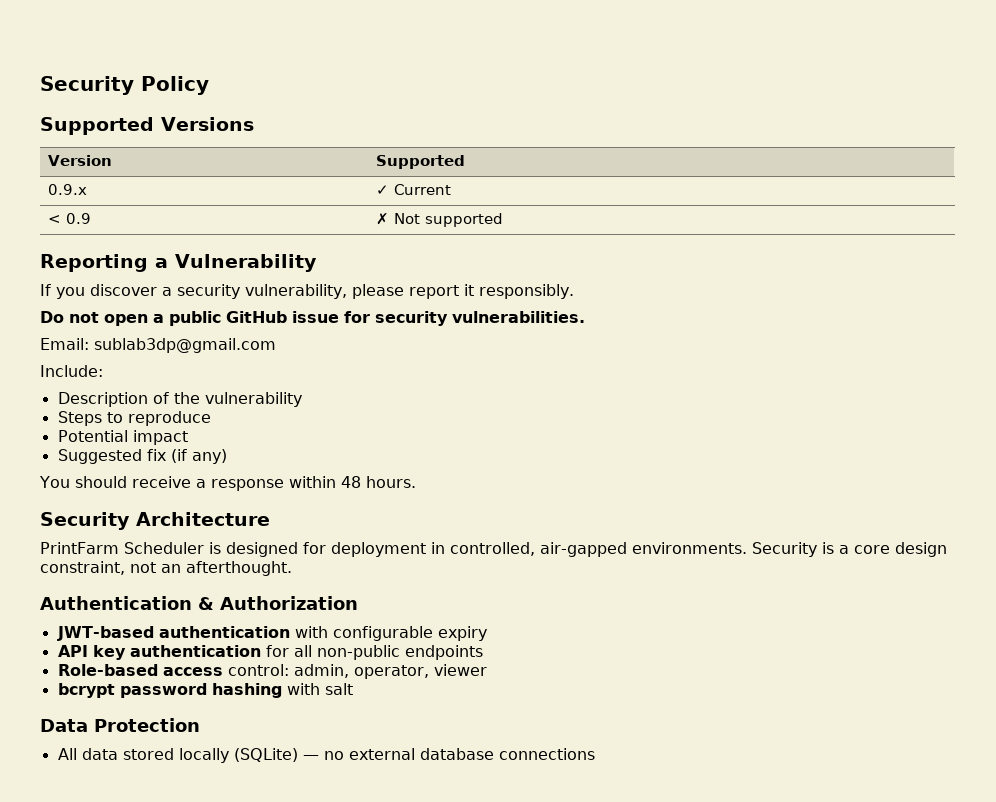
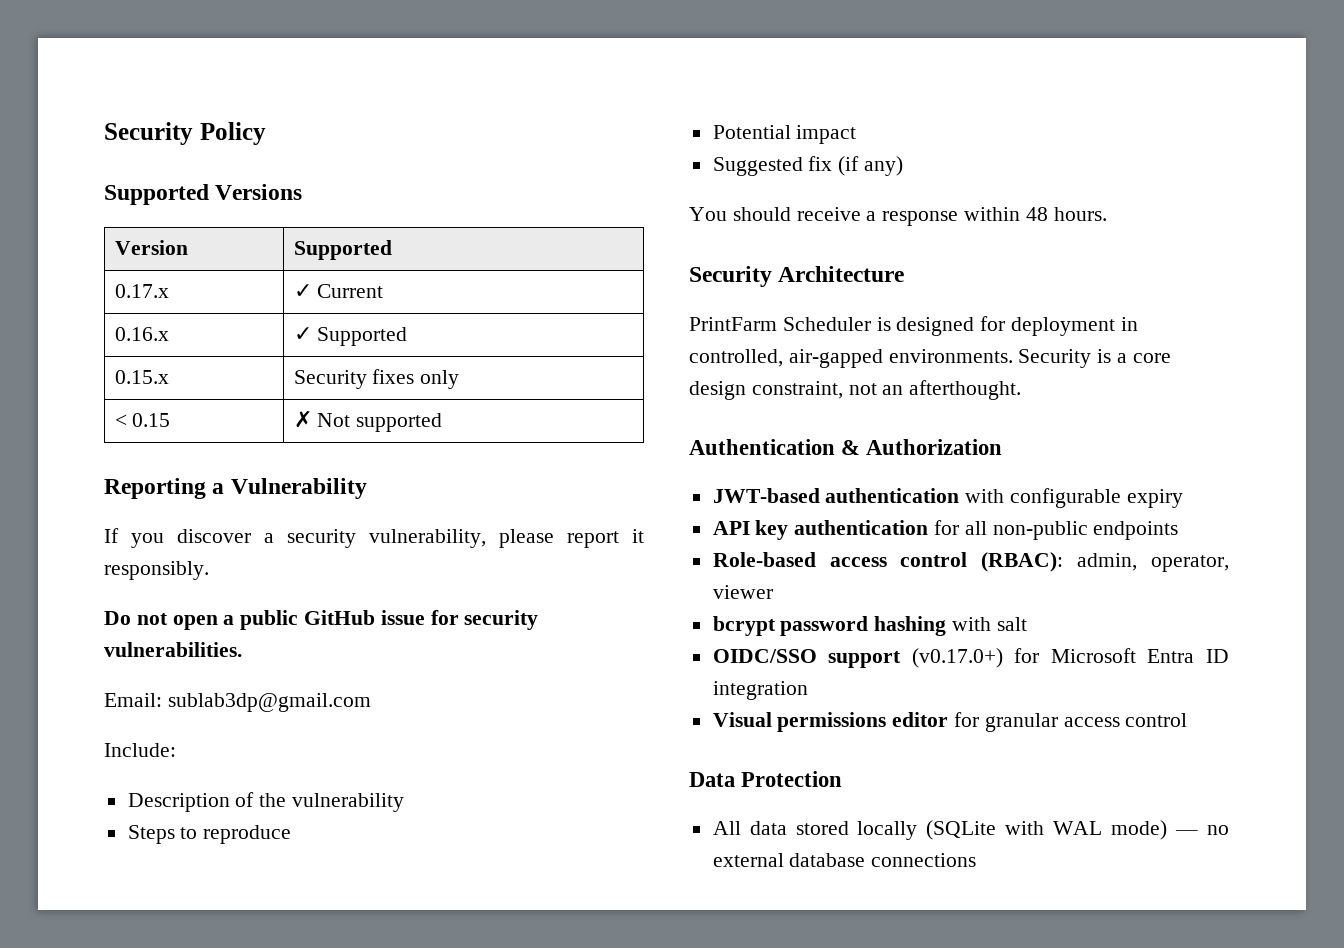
[47,184,87,195] 0.9.x -> [114,284,169,298] 0.17.x
(451, 189) none -> [114,327,169,341] [293,327,408,346] [114,370,169,384] [293,369,460,389] // 0.16.x | ✓ Supported // 0.15.x | Security fixes only
[65,213,91,224] 0.9 -> [132,413,171,427] 0.15
[227,664,289,676] control: -> [900,552,1064,572] control (RBAC):
(353, 689) none -> [712,648,1229,668] [712,681,808,700] [712,712,1188,732] // OIDC/SSO support (v0.17.0+) for Microsoft Entra ID integration // Visual permissions editor for granular access control
[233,748,298,762] (SQLite) -> [926,820,1168,840] (SQLite with WAL mode)

